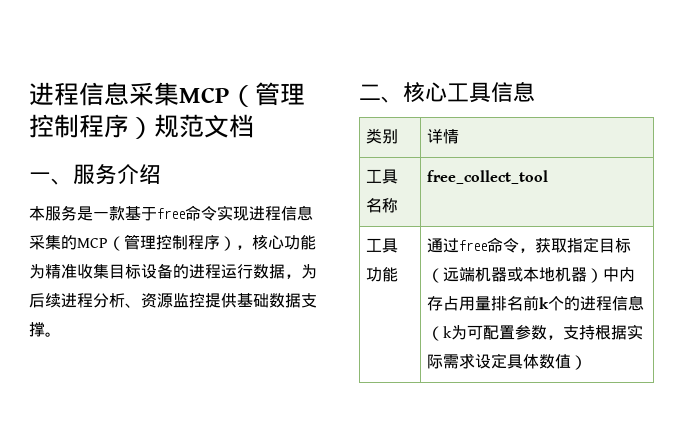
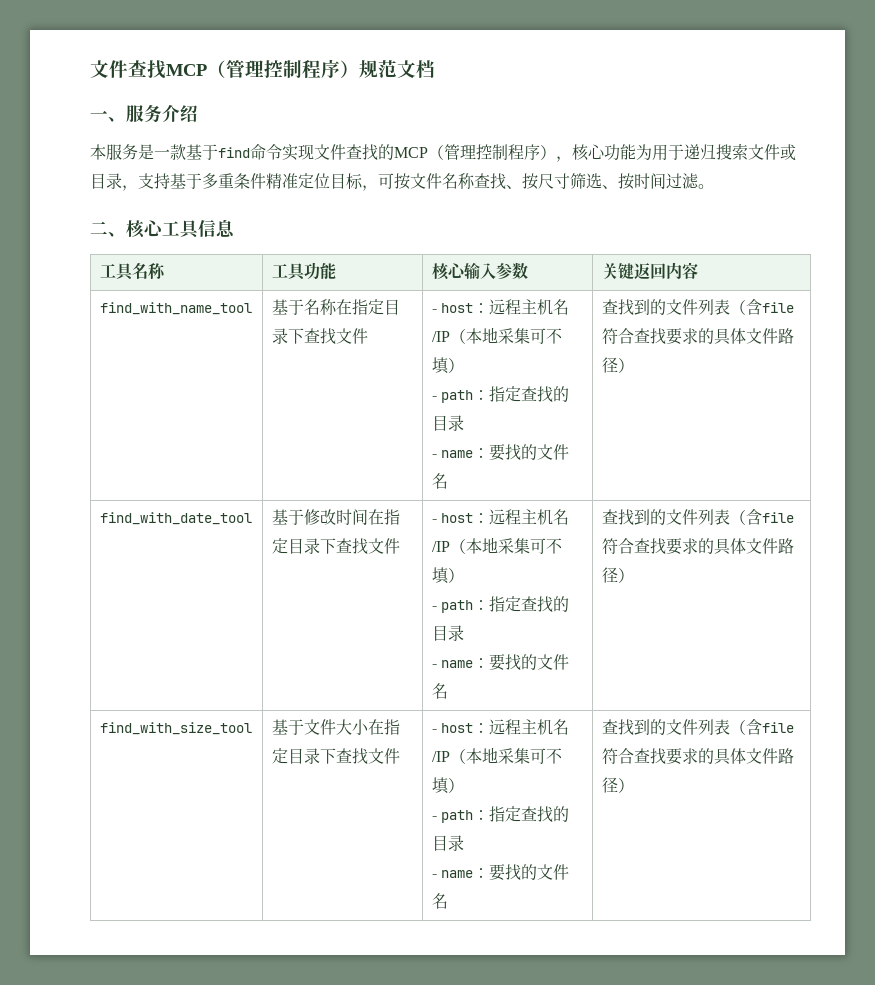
[29,82,179,106] 进程信息采集 -> [90,60,166,79] 文件查找
[157,208,185,219] free -> [218,147,250,158] find
[249,205,313,221] [29,235,61,250] 进程信息采集 -> [314,144,378,161] 文件查找
[45,263,317,279] [29,293,317,308] [29,322,45,337] 精准收集目标设备的进程运行数据，为后续进程分析、资源监控提供基础数据支撑 -> [652,143,796,161] [90,173,699,191] 用于递归搜索文件或目录，支持基于多重条件精准定位目标，可按文件名称查找、按尺寸筛选、按时间过滤
[366,128,399,144] [427,129,460,144] // 类别 | 详情 -> (235, 228) none
[427,170,549,184] free_collect_tool // -> (166, 271) none
[427,237,632,253] [427,267,636,283] [427,295,645,311] [427,324,644,341] [427,353,572,369] 通过free命令，获取指定目标（远端机器或本地机器）中内存占用量排名前k个的进程信息（k为可配置参数，支持根据实际需求设定具体数值 -> [431,262,528,280] [601,262,698,280] [99,302,252,315] [271,299,400,315] [271,328,368,345] [431,299,569,315] [431,327,562,344] [431,357,464,374] [431,386,569,403] [431,415,464,431] [431,444,569,461] [431,473,448,489] [601,299,794,316] [601,328,794,345] [601,357,634,373] [99,512,252,525] [271,509,400,525] [271,538,400,555] [431,509,569,525] [431,537,562,554] [431,567,464,584] [431,596,569,613] [431,625,464,641] [431,654,569,671] [431,683,448,699] [601,509,794,526] [601,538,794,555] [601,567,634,583] [99,722,252,735] [271,719,400,735] [271,748,400,765] [431,719,569,735] [431,747,562,764] [431,777,464,794] [431,806,569,823] [431,835,464,851] [431,864,569,881] [431,893,448,909] [601,719,794,736] [601,748,794,765] [601,777,618,793] 核心输入参数 | 关键返回内容 // find_with_name_tool | 基于名称在指定目录下查找文件 | - host：远程主机名/IP（本地采集可不填） // - path：指定查找的目录 // - name：要找的文件名 | 查找到的文件列表（含file符合查找要求的具体文件路径） // find_with_date_tool | 基于修改时间在指定目录下查找文件 | - host：远程主机名/IP（本地采集可不填） // - path：指定查找的目录 // - name：要找的文件名 | 查找到的文件列表（含file符合查找要求的具体文件路径） // find_with_size_tool | 基于文件大小在指定目录下查找文件 | - host：远程主机名/IP（本地采集可不填） // - path：指定查找的目录 // - name：要找的文件名 | 查找到的文件列表（含file符合查找要求的具体文件路径

